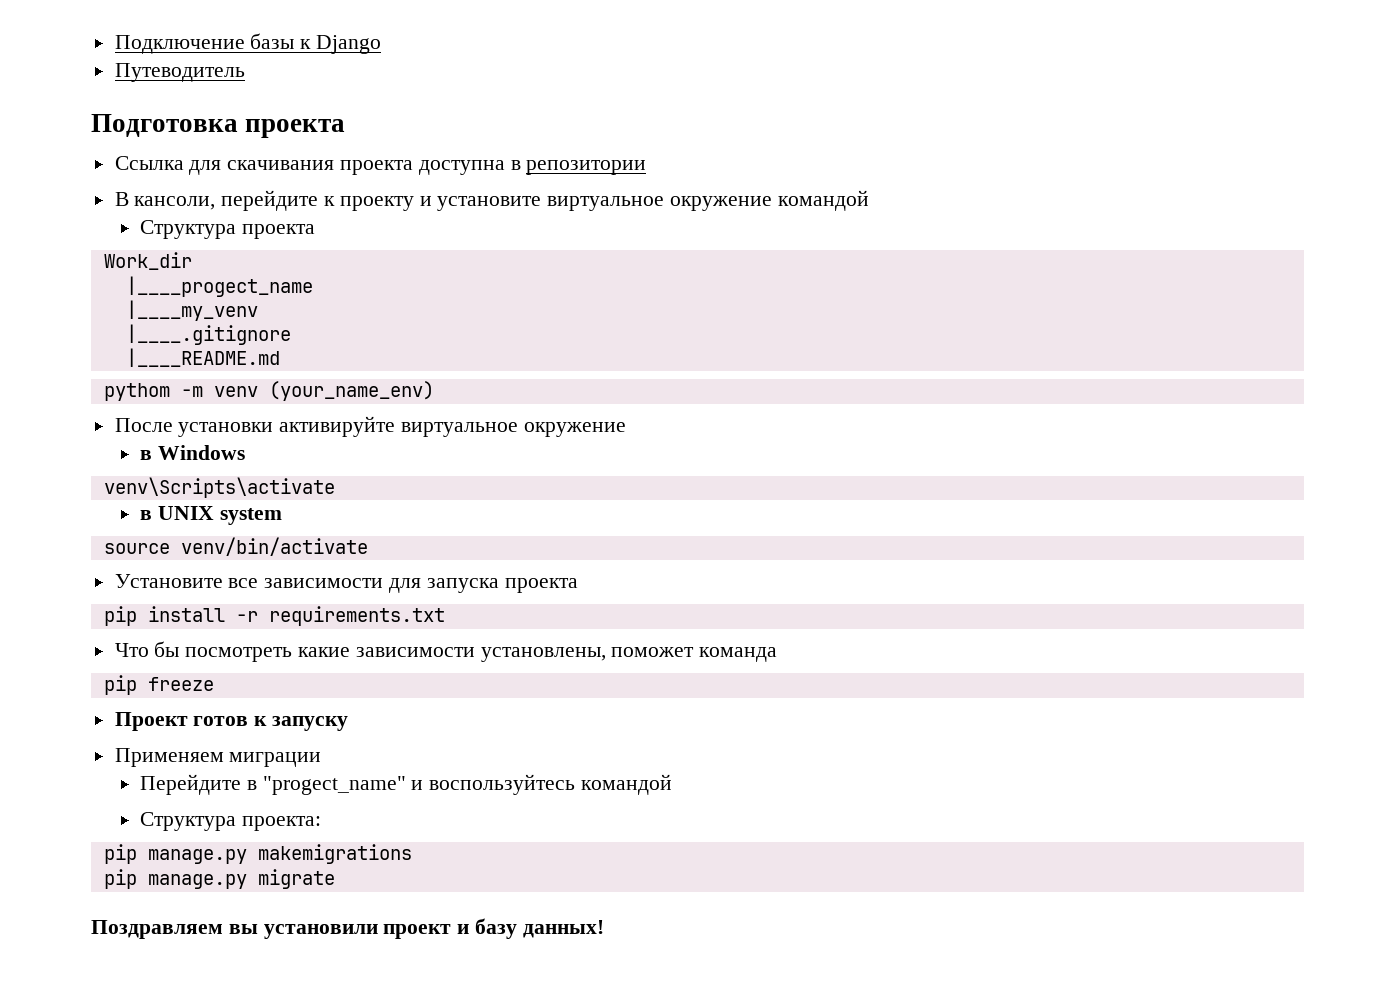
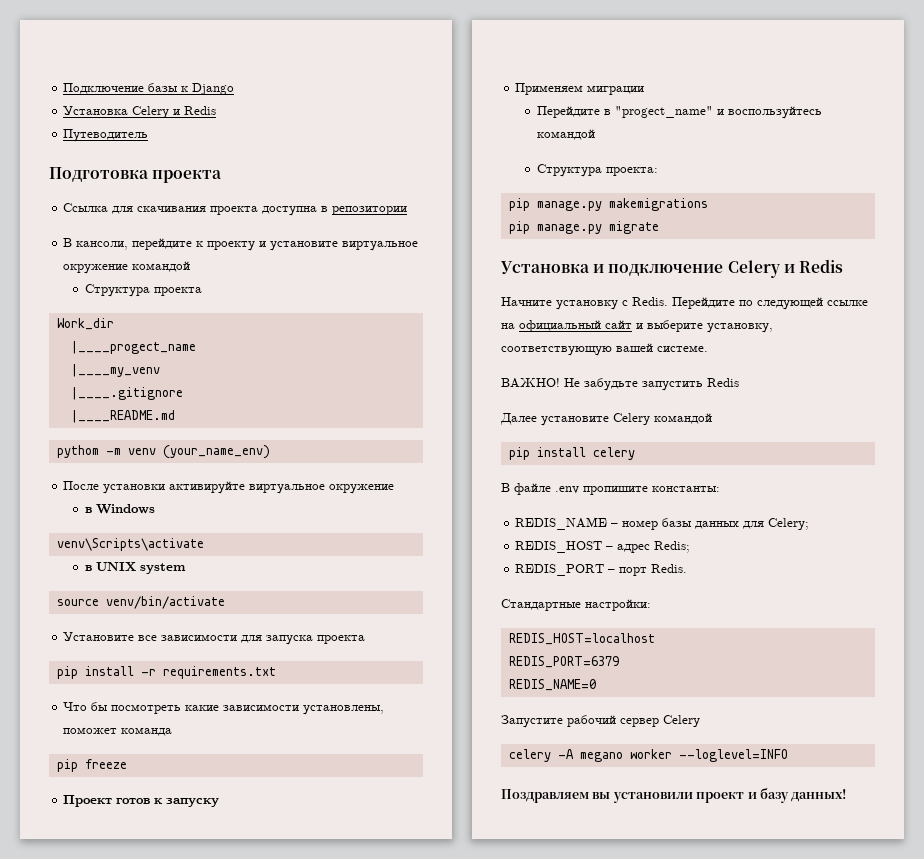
(382, 44) none -> [63,106,217,118] // Установка Celery и Redis
(335, 879) none -> [501,259,843,278] [501,297,868,310] [501,320,773,333] [501,343,708,356] [501,378,739,391] [500,413,712,426] [508,447,635,460] [501,483,720,495] [515,517,810,530] [515,541,691,553] [515,564,688,576] [501,599,651,611] [508,633,655,645] [508,656,619,668] [508,679,596,691] [501,715,700,728] [508,749,788,762] // Установка и подключение Celery и Redis // Начните установку с Redis. Перейдите по следующей ссылке на официальный сайт и выберите установку, соответствующую вашей системе. // ВАЖНО! Не забудьте запустить Redis // Далее установите Celery командой // pip install celery // В файле .env пропишите константы: // REDIS_NAME – номер базы данных для Celery; // REDIS_HOST – адрес Redis; // REDIS_PORT – порт Redis. // Стандартные настройки: // REDIS_HOST=localhost // REDIS_PORT=6379 // REDIS_NAME=0 // Запустите рабочий сервер Celery // celery -A megano worker --loglevel=INFO

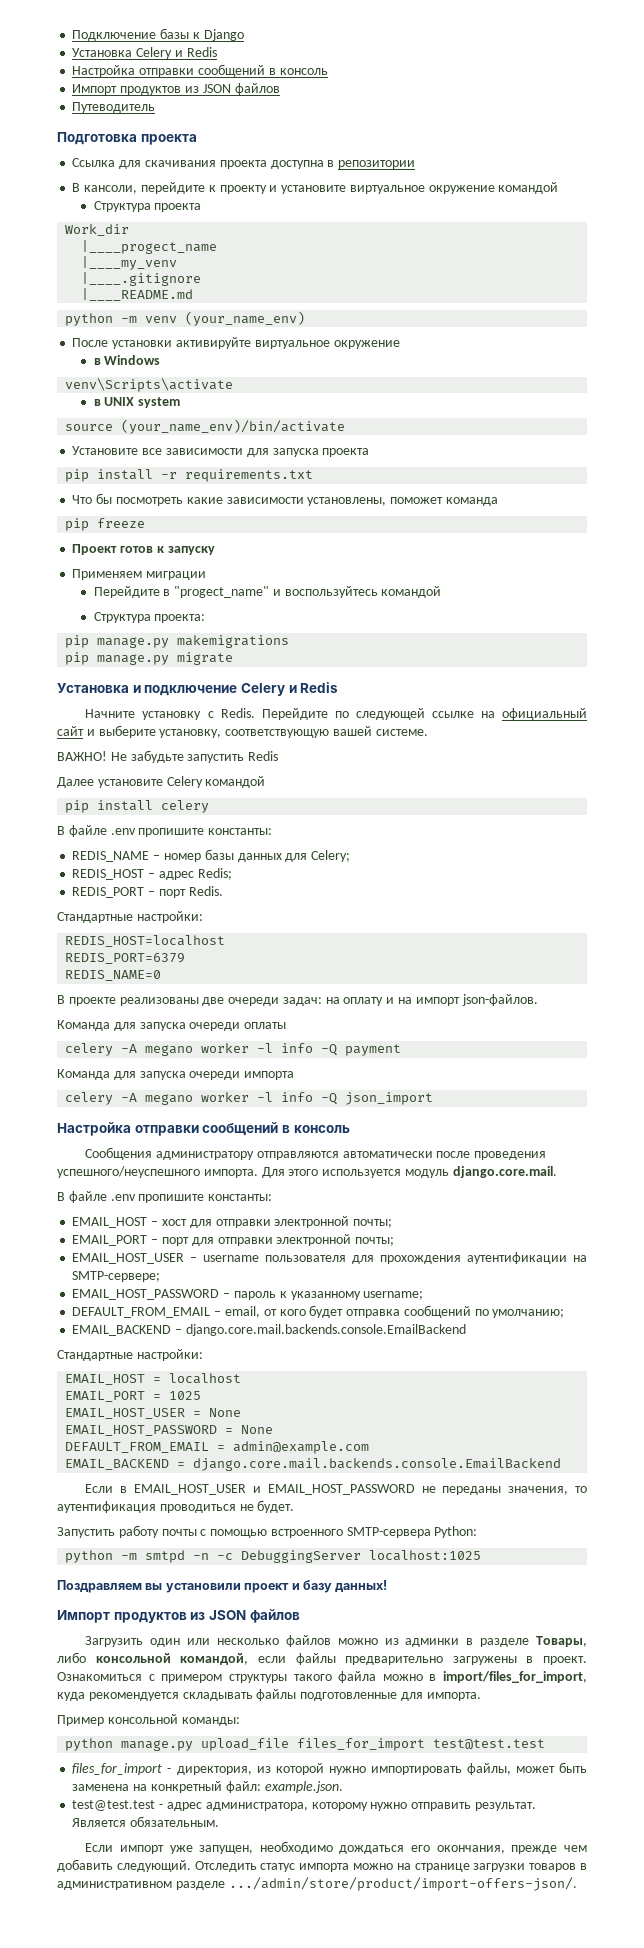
(217, 110) none -> [72,64,328,77] [72,83,280,95] // Настройка отправки сообщений в консоль // Импорт продуктов из JSON файлов
[56,445,99,458] pythom -> [65,313,114,326] python
[105,596,225,609] venv/bin/activate -> [121,419,346,434] (your_name_env)/bin/activate
[501,715,700,728] [508,749,788,762] Запустите рабочий сервер Celery // celery -A megano worker --loglevel=INFO -> [57,994,538,1006] [57,1020,287,1031] [65,1043,402,1056] [57,1069,295,1080] [65,1092,434,1105] [57,1122,350,1136] [85,1147,547,1160] [57,1166,557,1178] [57,1191,273,1203] [72,1216,393,1228] [72,1234,395,1246] [72,1252,587,1264] [72,1271,161,1282] [72,1289,424,1300] [72,1305,565,1318] [72,1324,466,1336] [57,1349,203,1361] [65,1373,242,1385] [65,1391,202,1402] [65,1408,242,1419] [65,1425,274,1436] [65,1441,370,1454] [65,1458,562,1471] [85,1484,587,1495] [57,1500,295,1513] [57,1525,478,1538] [65,1550,482,1563] В проекте реализованы две очереди задач: на оплату и на импорт json-файлов. // Команда для запуска очереди оплаты // celery -A megano worker -l info -Q payment // Команда для запуска очереди импорта // celery -A megano worker -l info -Q json_import // Настройка отправки сообщений в консоль // Сообщения администратору отправляются автоматически после проведения успешного/неуспешного импорта. Для этого используется модуль django.core.mail. // В файле .env пропишите константы: // EMAIL_HOST – хост для отправки электронной почты; // EMAIL_PORT – порт для отправки электронной почты; // EMAIL_HOST_USER – username пользователя для прохождения аутентификации на SMTP-сервере; // EMAIL_HOST_PASSWORD – пароль к указанному username; // DEFAULT_FROM_EMAIL – email, от кого будет отправка сообщений по умолчанию; // EMAIL_BACKEND – django.core.mail.backends.console.EmailBackend // Стандартные настройки: // EMAIL_HOST = localhost // EMAIL_PORT = 1025 // EMAIL_HOST_USER = None // EMAIL_HOST_PASSWORD = None // DEFAULT_FROM_EMAIL = admin@example.com // EMAIL_BACKEND = django.core.mail.backends.console.EmailBackend // Если в EMAIL_HOST_USER и EMAIL_HOST_PASSWORD не переданы значения, то аутентификация проводиться не будет. // Запустить работу почты с помощью встроенного SMTP-сервера Python: // python -m smtpd -n -c DebuggingServer localhost:1025
(847, 795) none -> [57,1609,300,1623] [85,1635,587,1647] [57,1652,587,1665] [57,1671,587,1683] [57,1689,481,1701] [57,1714,240,1726] [65,1738,546,1751] [72,1762,587,1775] [72,1781,343,1793] [72,1800,536,1811] [72,1816,220,1827] [85,1841,587,1854] [57,1859,587,1872] [57,1877,577,1891] // Импорт продуктов из JSON файлов // Загрузить один или несколько файлов можно из админки в разделе Товары, либо консольной командой, если файлы предварительно загружены в проект. Ознакомиться с примером структуры такого файла можно в import/files_for_import, куда рекомендуется складывать файлы подготовленные для импорта. // Пример консольной команды: // python manage.py upload_file files_for_import test@test.test // files_for_import - директория, из которой нужно импортировать файлы, может быть заменена на конкретный файл: example.json. // test@test.test - адрес администратора, которому нужно отправить результат. Является обязательным. // Если импорт уже запущен, необходимо дождаться его окончания, прежде чем добавить следующий. Отследить статус импорта можно на странице загрузки товаров в административном разделе .../admin/store/product/import-offers-json/.

